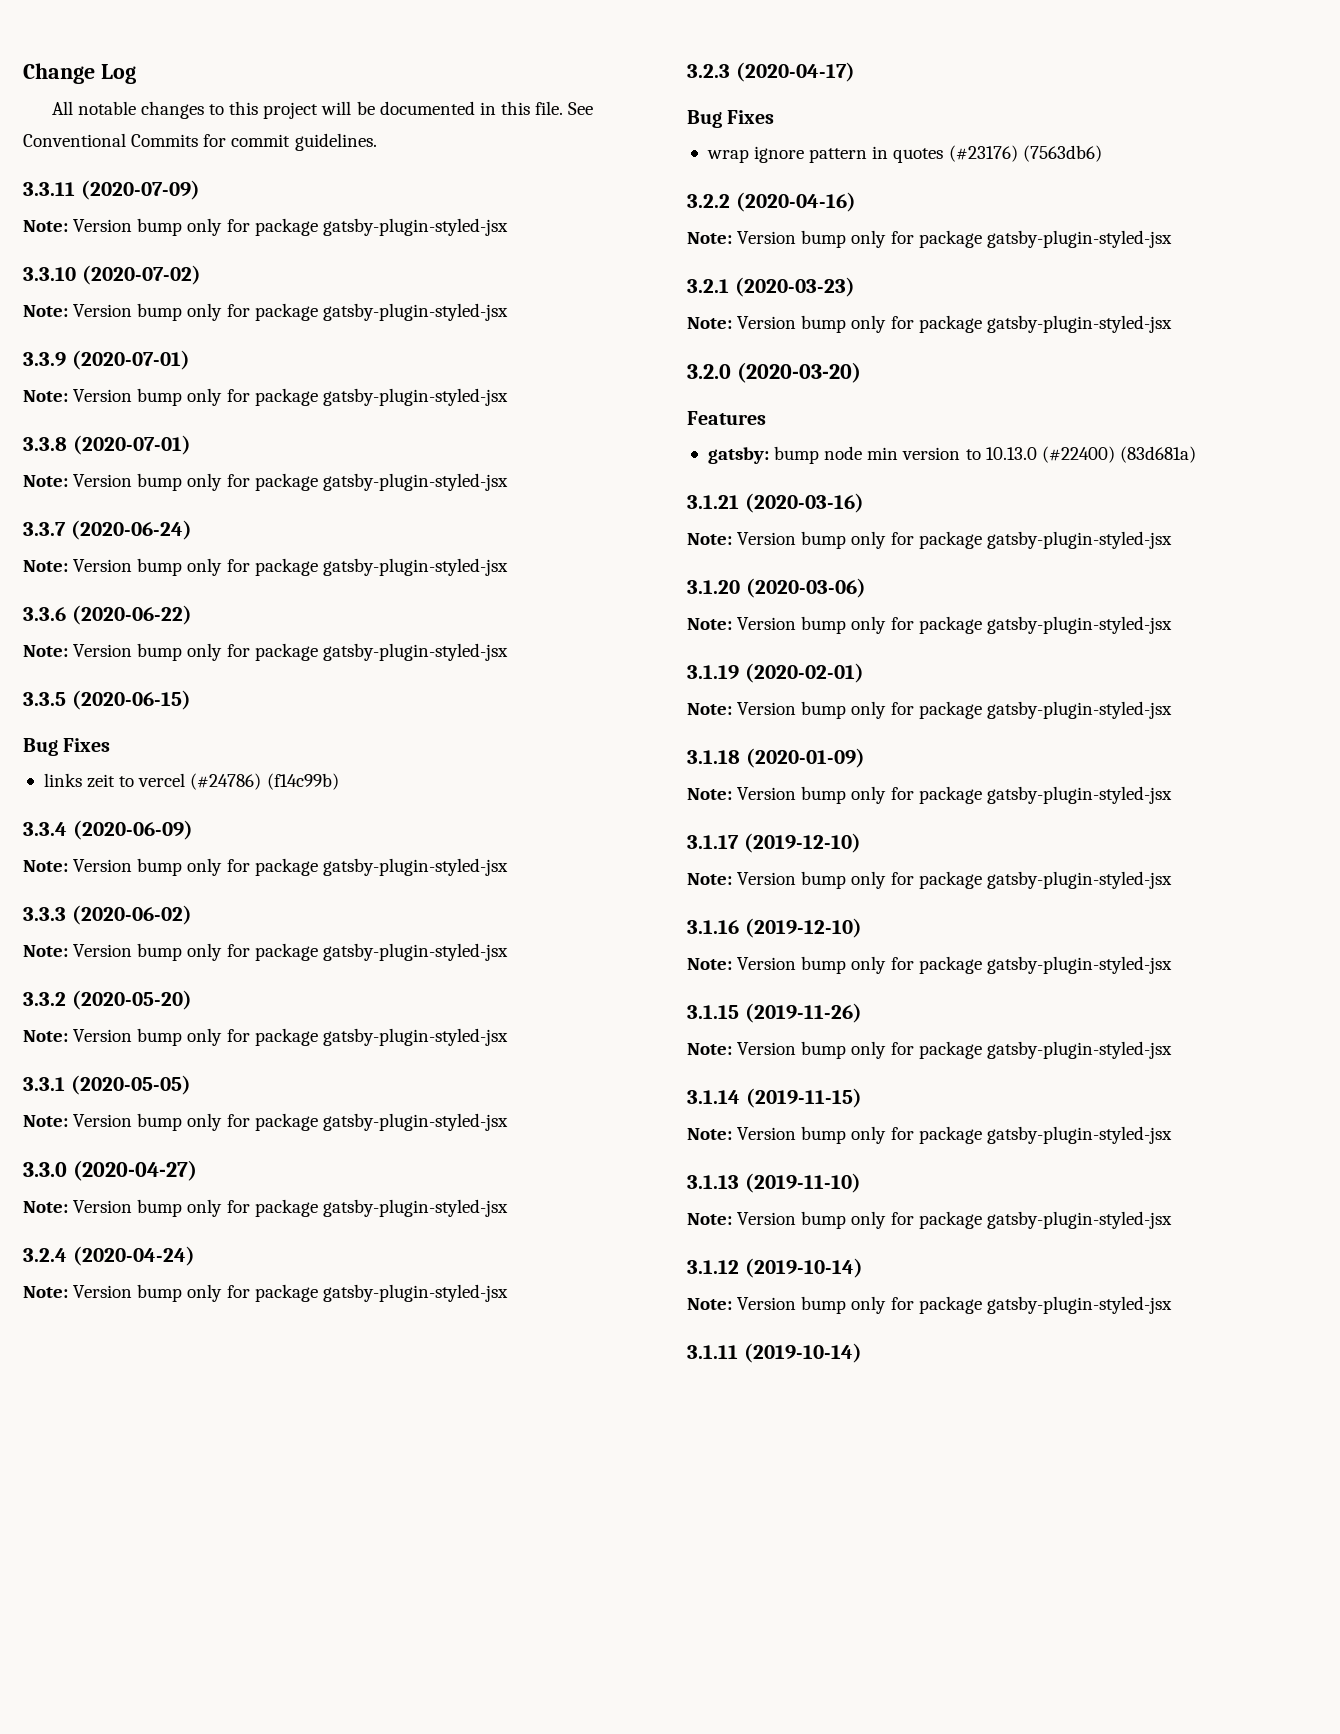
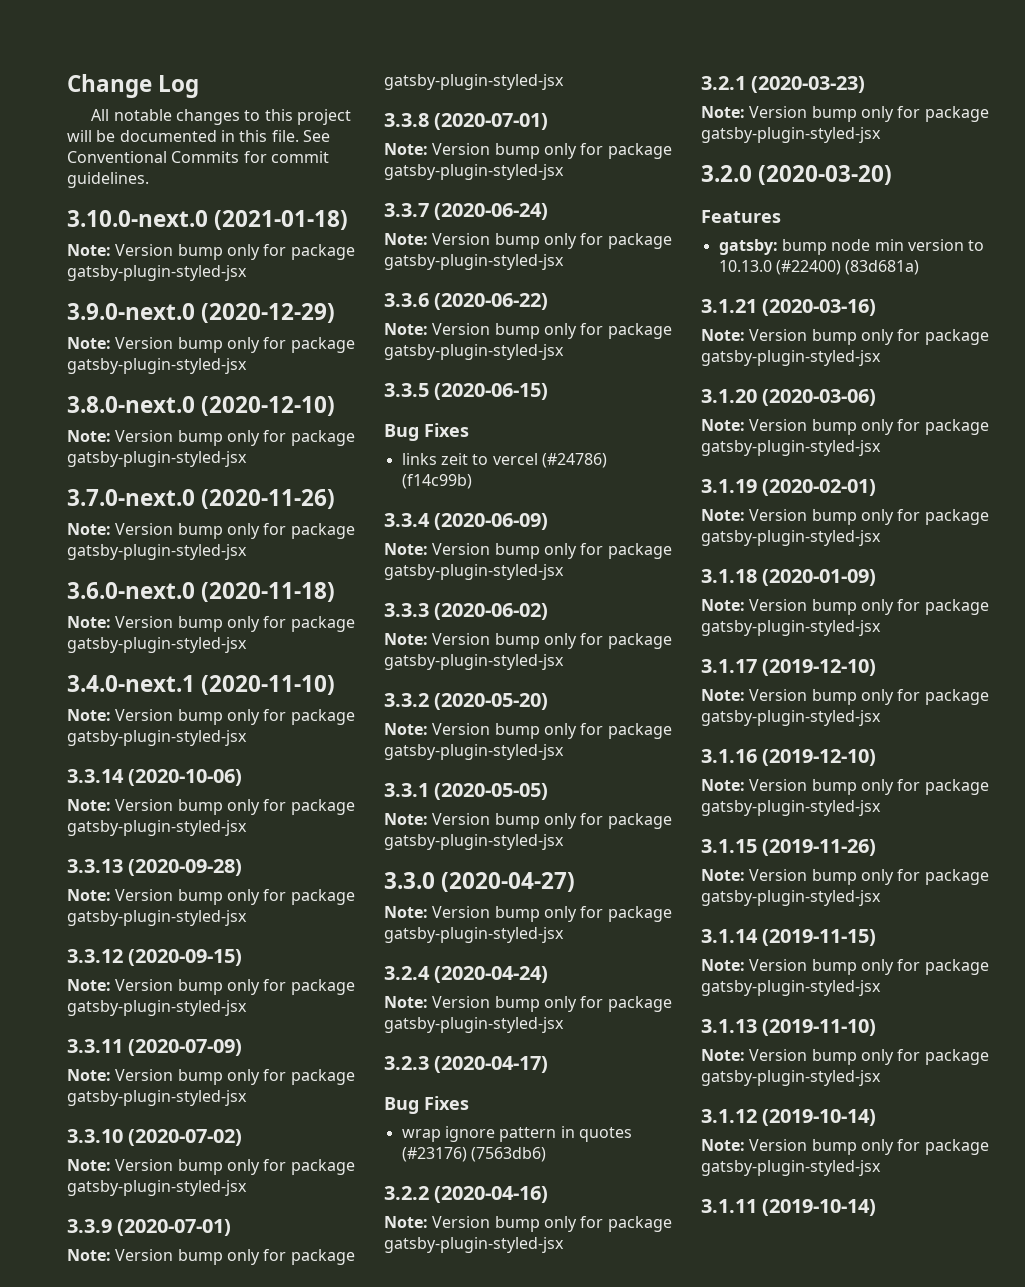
(377, 142) none -> [67,210,349,230] [67,244,355,260] [67,265,247,281] [67,303,336,323] [67,337,355,353] [67,358,247,374] [67,396,336,416] [67,430,355,446] [67,451,247,467] [67,489,336,509] [67,523,355,539] [67,544,247,560] [67,582,336,602] [67,616,355,632] [67,637,247,653] [67,675,336,695] [67,709,355,725] [67,730,247,746] [67,769,243,786] [67,799,355,815] [67,820,247,836] [67,859,243,876] [67,889,355,905] [67,910,247,926] [67,949,243,966] [67,979,355,995] [67,1000,247,1016] // 3.10.0-next.0 (2021-01-18) // Note: Version bump only for package gatsby-plugin-styled-jsx // 3.9.0-next.0 (2020-12-29) // Note: Version bump only for package gatsby-plugin-styled-jsx // 3.8.0-next.0 (2020-12-10) // Note: Version bump only for package gatsby-plugin-styled-jsx // 3.7.0-next.0 (2020-11-26) // Note: Version bump only for package gatsby-plugin-styled-jsx // 3.6.0-next.0 (2020-11-18) // Note: Version bump only for package gatsby-plugin-styled-jsx // 3.4.0-next.1 (2020-11-10) // Note: Version bump only for package gatsby-plugin-styled-jsx // 3.3.14 (2020-10-06) // Note: Version bump only for package gatsby-plugin-styled-jsx // 3.3.13 (2020-09-28) // Note: Version bump only for package gatsby-plugin-styled-jsx // 3.3.12 (2020-09-15) // Note: Version bump only for package gatsby-plugin-styled-jsx

